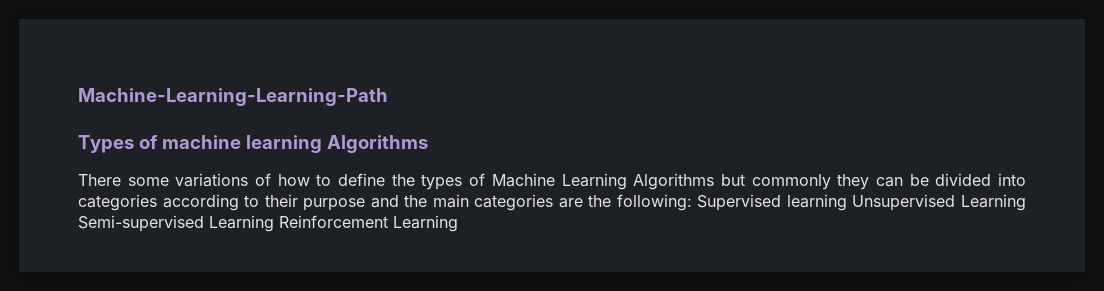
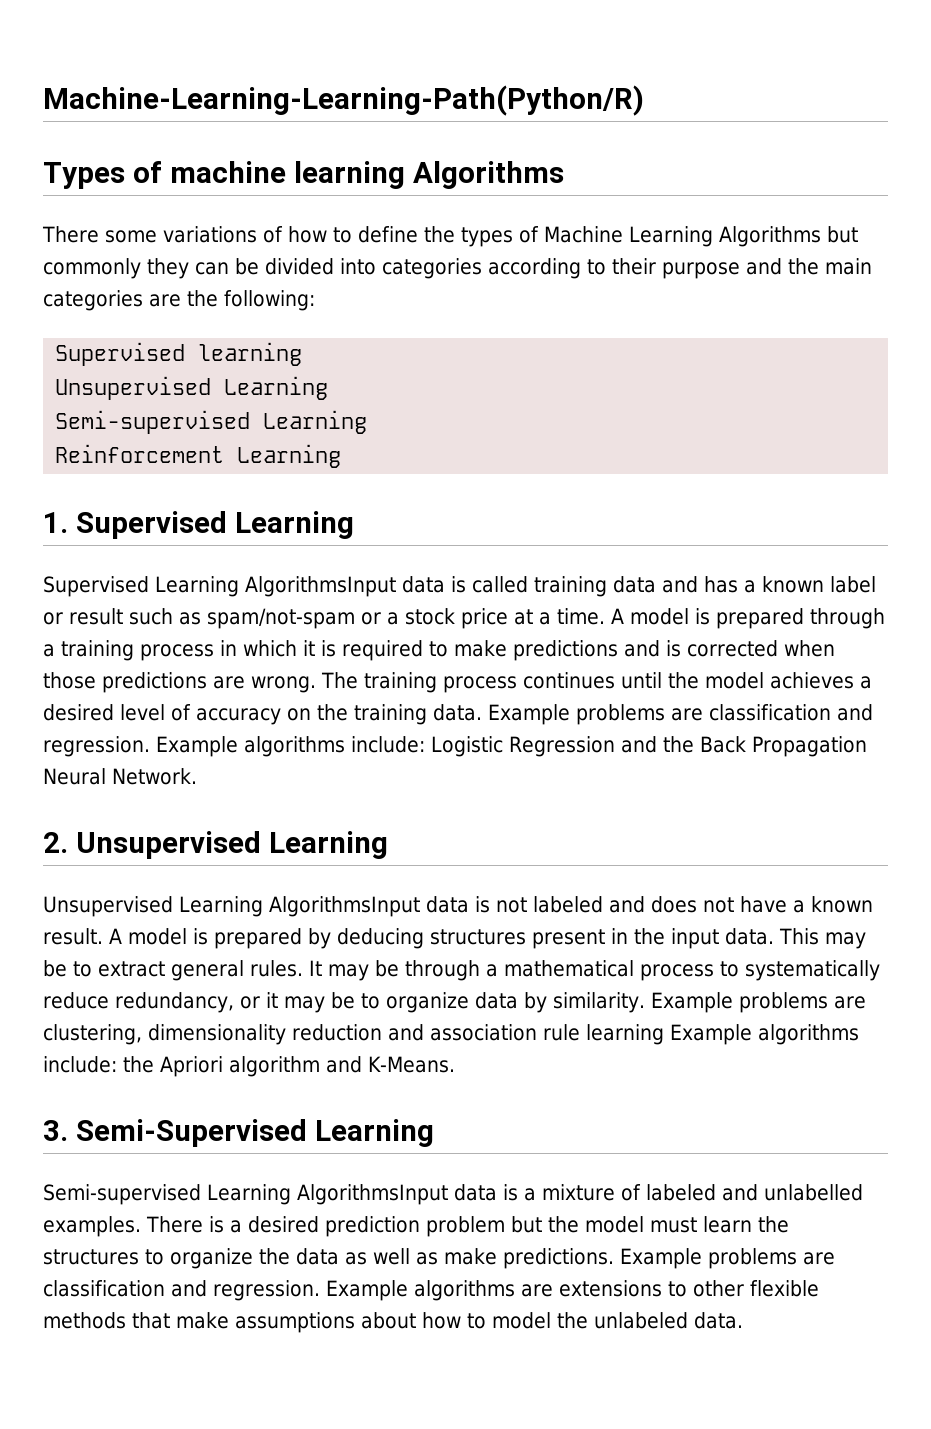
[78,88,388,106] Machine-Learning-Learning-Path -> [43,85,644,116] Machine-Learning-Learning-Path(Python/R)
(692, 202) none -> (315, 300) //
[852,194,1026,211] [78,215,274,232] Unsupervised Learning Semi-supervised Learning -> [55,376,329,400] [55,410,368,434] // Unsupervised Learning // Semi-supervised Learning //
(458, 223) none -> [43,511,354,539] [43,576,876,597] [43,608,885,629] [43,640,835,661] [43,672,872,693] [43,704,873,725] [43,736,867,757] [43,768,197,785] [43,831,388,859] [43,896,873,917] [43,928,866,949] [43,960,880,981] [43,992,866,1013] [43,1024,859,1045] [43,1056,455,1077] [43,1119,434,1147] [43,1184,863,1205] [43,1216,789,1237] [43,1248,835,1269] [43,1280,819,1301] [43,1312,743,1333] // 1. Supervised Learning // Supervised Learning AlgorithmsInput data is called training data and has a known label or result such as spam/not-spam or a stock price at a time. A model is prepared through a training process in which it is required to make predictions and is corrected when those predictions are wrong. The training process continues until the model achieves a desired level of accuracy on the training data. Example problems are classification and regression. Example algorithms include: Logistic Regression and the Back Propagation Neural Network. // 2. Unsupervised Learning // Unsupervised Learning AlgorithmsInput data is not labeled and does not have a known result. A model is prepared by deducing structures present in the input data. This may be to extract general rules. It may be through a mathematical process to systematically reduce redundancy, or it may be to organize data by similarity. Example problems are clustering, dimensionality reduction and association rule learning Example algorithms include: the Apriori algorithm and K-Means. // 3. Semi-Supervised Learning // Semi-supervised Learning AlgorithmsInput data is a mixture of labeled and unlabelled examples. There is a desired prediction problem but the model must learn the structures to organize the data as well as make predictions. Example problems are classification and regression. Example algorithms are extensions to other flexible methods that make assumptions about how to model the unlabeled data.

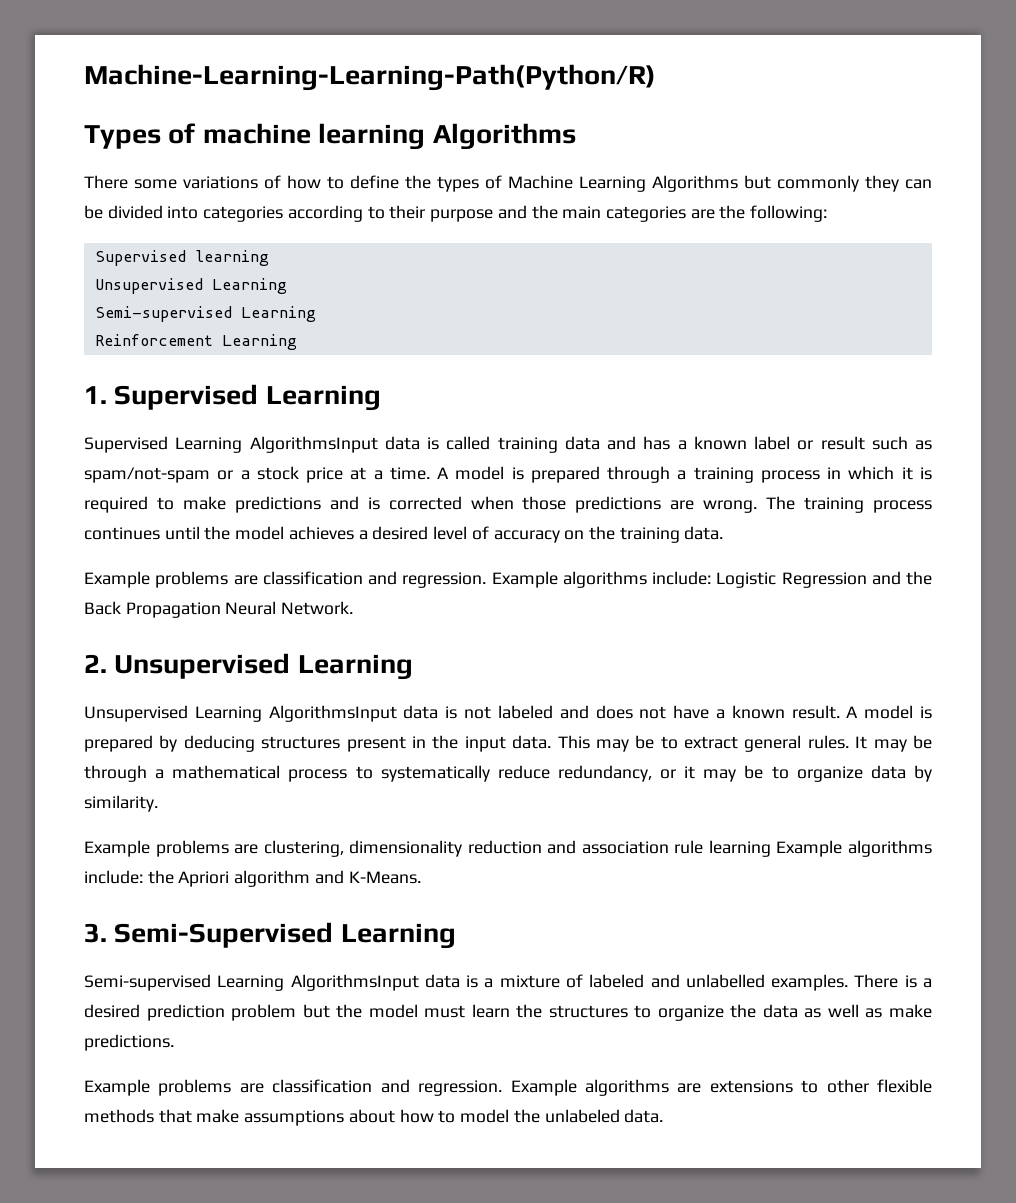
(482, 712) none -> (724, 533) //
(645, 1002) none -> (158, 803) //
(614, 1258) none -> (174, 1042) //

